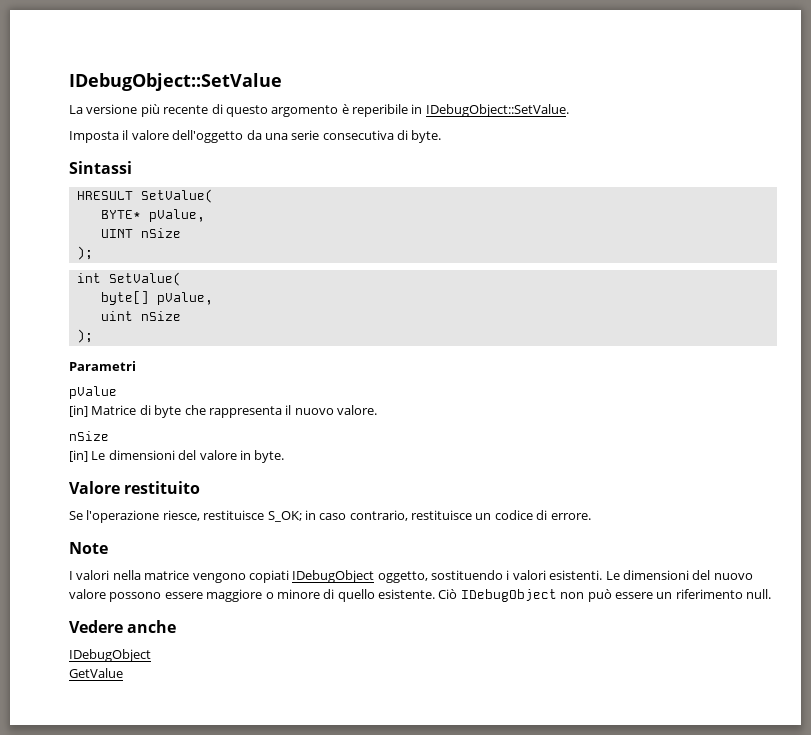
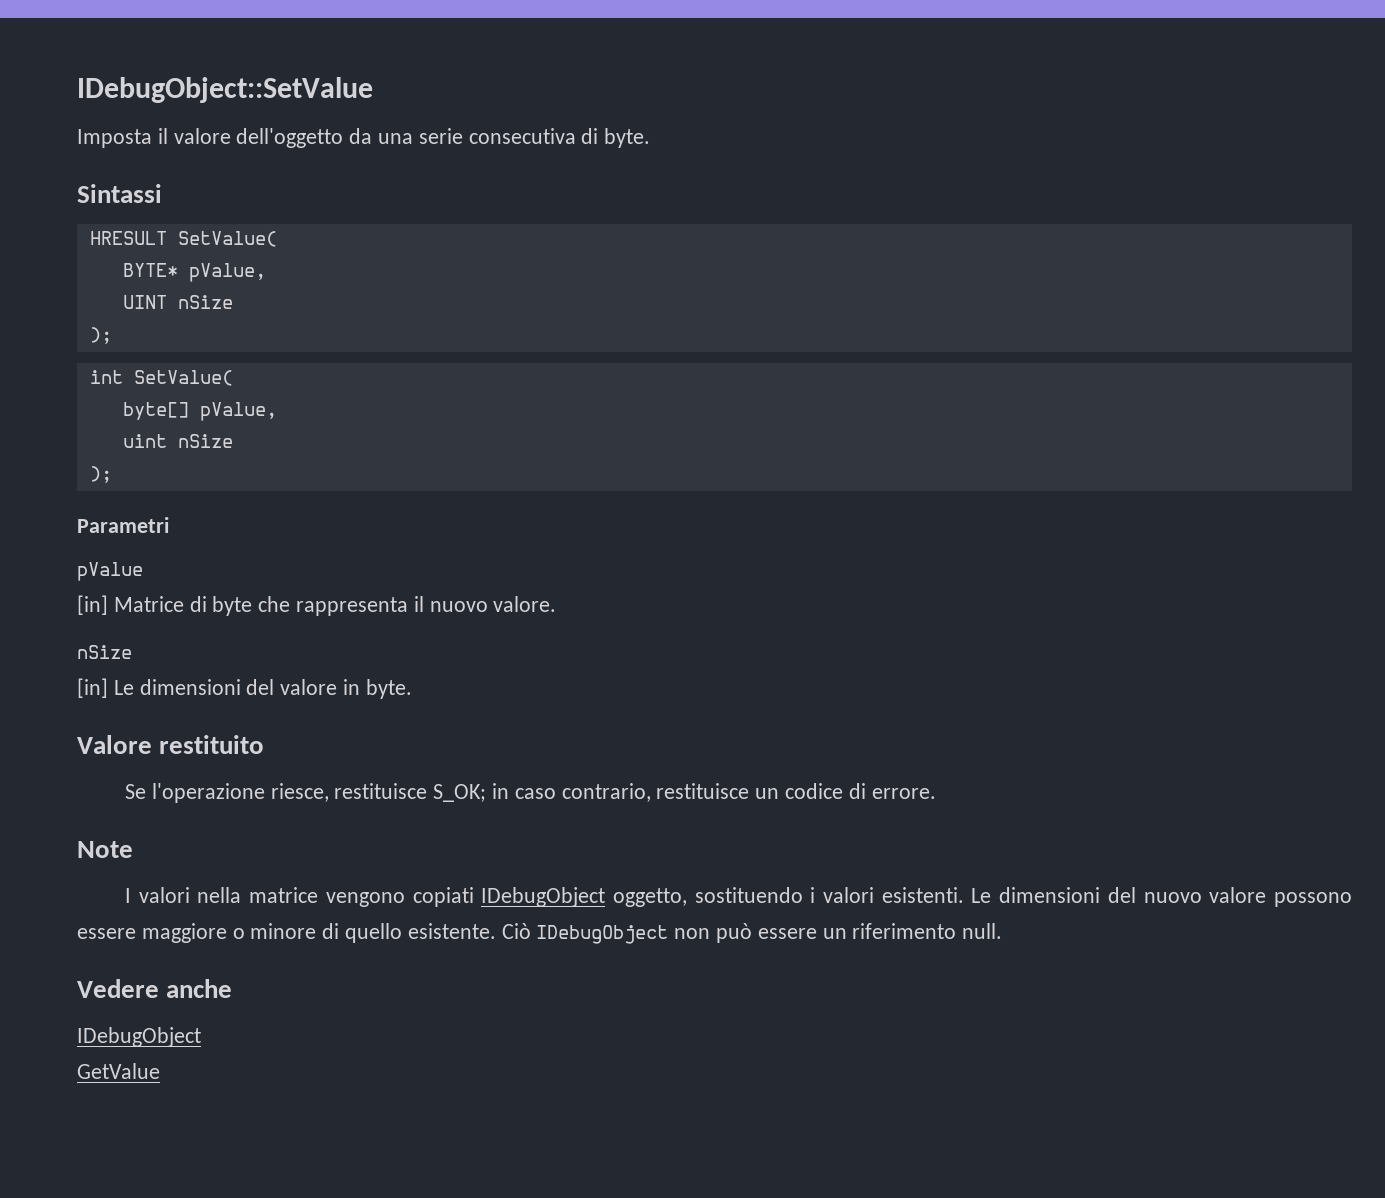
[69,104,569,117] // La versione più recente di questo argomento è reperibile in IDebugObject::SetValue. -> (373, 90) none

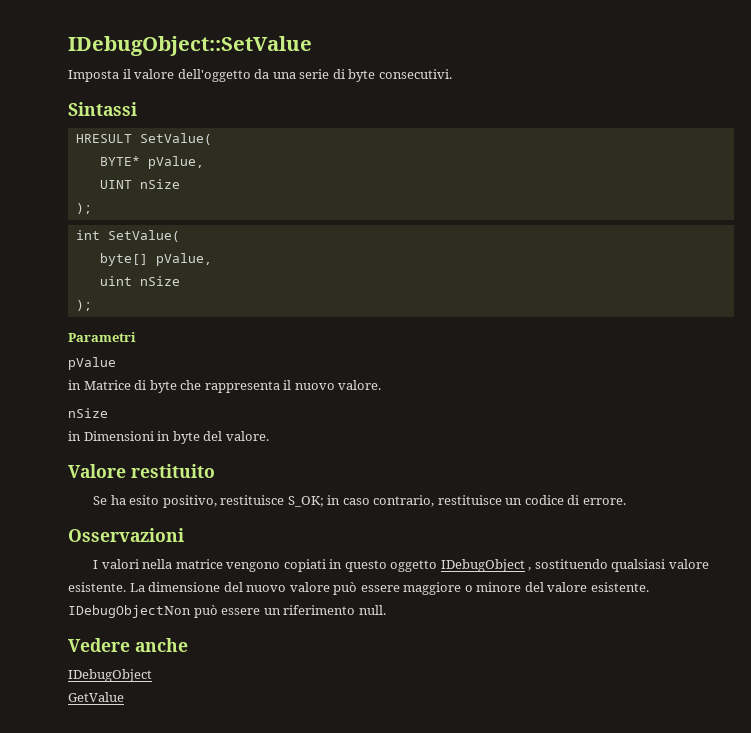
[468,128,651,148] consecutiva di byte. -> [332,69,452,82] di byte consecutivi.
[77,595,108,615] [in] -> [68,380,81,390] in
[77,678,412,699] [in] Le dimensioni del valore in byte. -> [68,431,269,444] in Dimensioni in byte del valore.
[151,783,329,803] l'operazione riesce, -> [110,495,217,508] ha esito positivo,
[77,841,133,858] Note -> [68,528,184,542] Osservazioni
[481,887,1101,907] IDebugObject oggetto, sostituendo i valori esistenti. Le dimensioni -> [329,559,709,572] [68,582,221,592] in questo oggetto IDebugObject , sostituendo qualsiasi valore esistente. La dimensione
[1274,892,1352,907] possono -> [333,582,358,595] può
[322,923,711,944] di quello esistente. Ciò IDebugObject non -> [524,582,649,592] [68,605,191,618] del valore esistente. IDebugObjectNon

